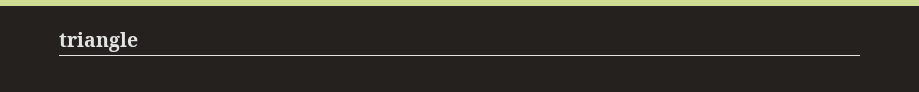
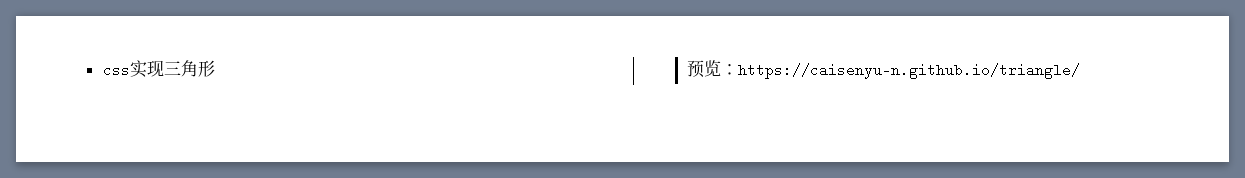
[59,32,138,52] triangle -> [102,60,215,78] [687,60,1081,79] css实现三角形 // 预览：https://caisenyu-n.github.io/triangle/

